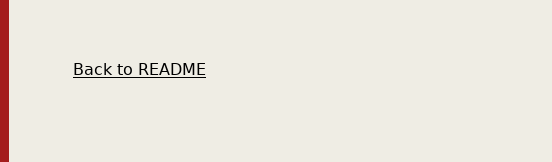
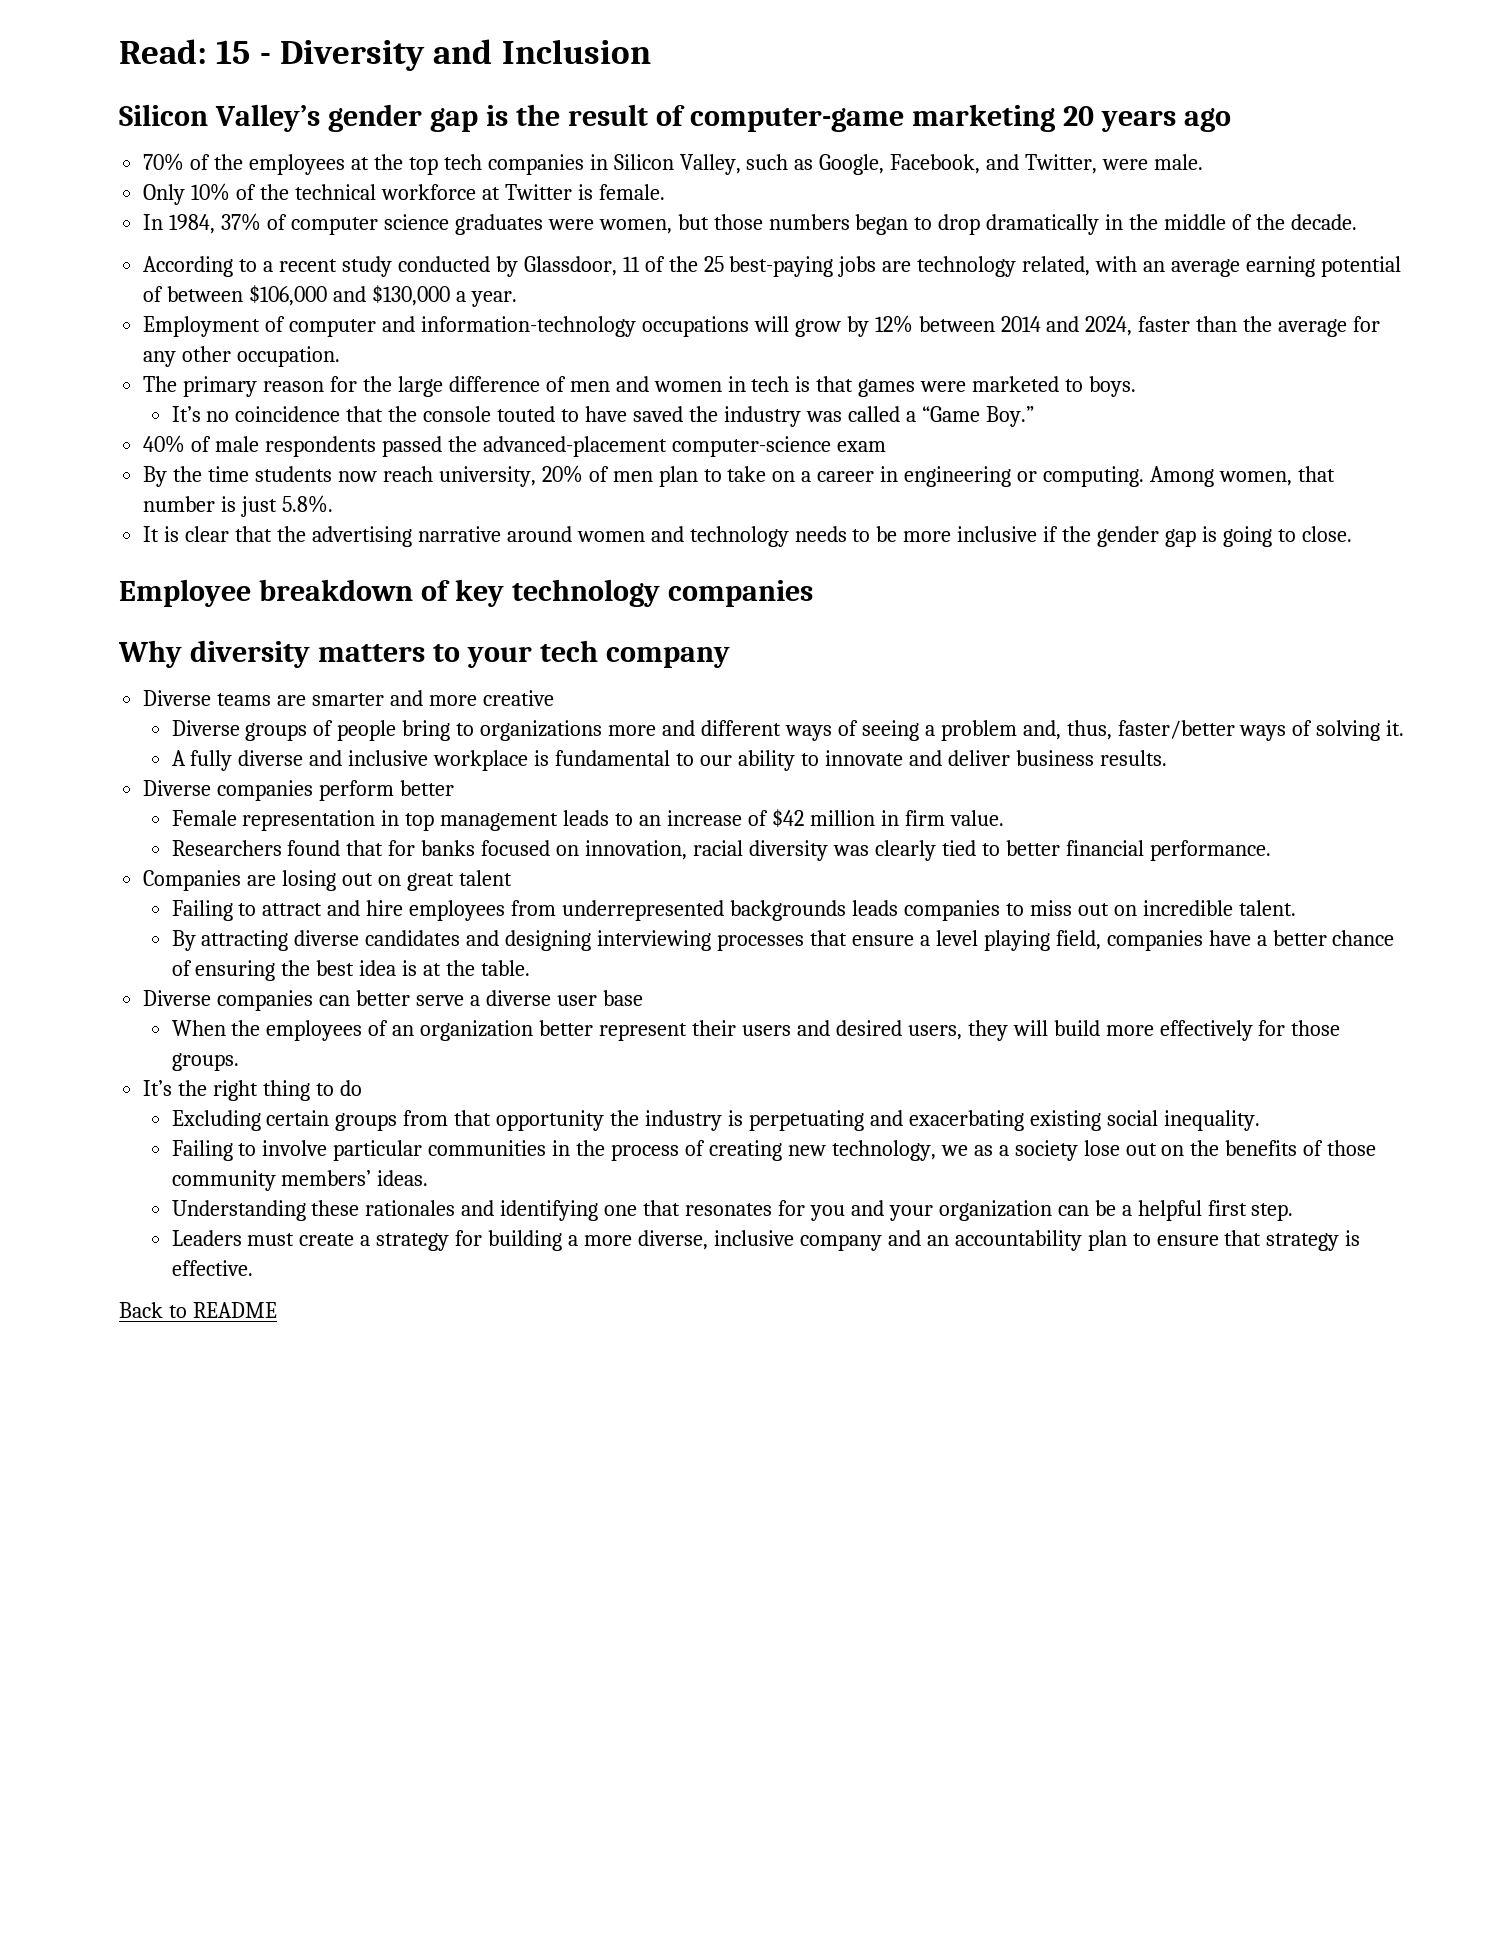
(73, 69) none -> [119,39,651,71] [119,104,1231,132] [143,153,1204,175] [143,183,665,205] [143,213,1357,235] [143,256,1401,277] [143,285,517,307] [143,315,1381,337] [143,346,341,367] [143,376,1137,397] [171,406,1034,427] [143,435,886,457] [143,465,1335,487] [143,495,334,517] [143,526,1352,547] [119,579,813,607] [118,640,730,668] [143,690,554,706] [171,720,1405,741] [171,750,1167,771] [143,780,455,801] [171,809,1004,831] [171,840,1271,861] [143,870,512,891] [171,900,1296,921] [171,930,1395,951] [171,960,531,981] [143,990,643,1011] [171,1020,1341,1041] [171,1053,239,1071] [143,1080,362,1101] [171,1110,1260,1131] [171,1140,1377,1161] [171,1170,429,1191] [171,1200,1294,1221] [171,1230,1361,1251] [171,1260,253,1276] Read: 15 - Diversity and Inclusion // Silicon Valley’s gender gap is the result of computer-game marketing 20 years ago // 70% of the employees at the top tech companies in Silicon Valley, such as Google, Facebook, and Twitter, were male. // Only 10% of the technical workforce at Twitter is female. // In 1984, 37% of computer science graduates were women, but those numbers began to drop dramatically in the middle of the decade. // According to a recent study conducted by Glassdoor, 11 of the 25 best-paying jobs are technology related, with an average earning potential of between $106,000 and $130,000 a year. // Employment of computer and information-technology occupations will grow by 12% between 2014 and 2024, faster than the average for any other occupation. // The primary reason for the large difference of men and women in tech is that games were marketed to boys. // It’s no coincidence that the console touted to have saved the industry was called a “Game Boy.” // 40% of male respondents passed the advanced-placement computer-science exam // By the time students now reach university, 20% of men plan to take on a career in engineering or computing. Among women, that number is just 5.8%. // It is clear that the advertising narrative around women and technology needs to be more inclusive if the gender gap is going to close. // Employee breakdown of key technology companies // Why diversity matters to your tech company // Diverse teams are smarter and more creative // Diverse groups of people bring to organizations more and different ways of seeing a problem and, thus, faster/better ways of solving it. // A fully diverse and inclusive workplace is fundamental to our ability to innovate and deliver business results. // Diverse companies perform better // Female representation in top management leads to an increase of $42 million in firm value. // Researchers found that for banks focused on innovation, racial diversity was clearly tied to better financial performance. // Companies are losing out on great talent // Failing to attract and hire employees from underrepresented backgrounds leads companies to miss out on incredible talent. // By attracting diverse candidates and designing interviewing processes that ensure a level playing field, companies have a better chance of ensuring the best idea is at the table. // Diverse companies can better serve a diverse user base // When the employees of an organization better represent their users and desired users, they will build more effectively for those groups. // It’s the right thing to do // Excluding certain groups from that opportunity the industry is perpetuating and exacerbating existing social inequality. // Failing to involve particular communities in the process of creating new technology, we as a society lose out on the benefits of those community members’ ideas. // Understanding these rationales and identifying one that resonates for you and your organization can be a helpful first step. // Leaders must create a strategy for building a more diverse, inclusive company and an accountability plan to ensure that strategy is effective. //

